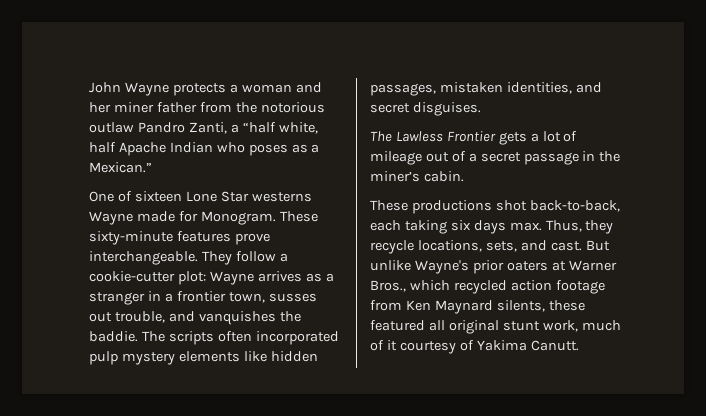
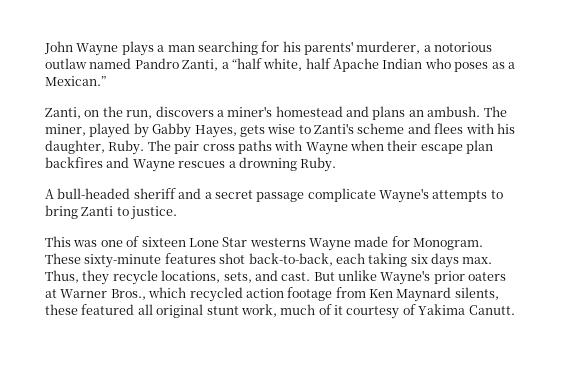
[172,82,322,96] [89,102,257,113] protects a woman and her miner father from the -> [121,41,431,56] plays a man searching for his parents' murderer, a
(134, 127) none -> [89,58,132,69] named
[89,191,114,202] One -> [45,106,507,120] [45,123,515,138] [45,140,494,155] [45,157,337,172] [45,188,503,203] [45,205,178,220] [45,236,123,247] Zanti, on the run, discovers a miner's homestead and plans an ambush. The miner, played by Gabby Hayes, gets wise to Zanti's scheme and flees with his daughter, Ruby. The pair cross paths with Wayne when their escape plan backfires and Wayne rescues a drowning Ruby. // A bull-headed sheriff and a secret passage complicate Wayne's attempts to bring Zanti to justice. // This was one
[234,233,270,245] [89,251,288,265] [89,271,334,285] [89,291,317,305] [89,311,301,325] [89,331,339,345] [89,351,318,365] [370,82,602,96] [370,102,481,116] [370,131,578,145] [370,151,621,165] [370,171,464,182] [370,200,492,214] prove interchangeable. They follow a cookie-cutter plot: Wayne arrives as a stranger in a frontier town, susses out trouble, and vanquishes the baddie. The scripts often incorporated pulp mystery elements like hidden passages, mistaken identities, and secret disguises. // The Lawless Frontier gets a lot of mileage out of a secret passage in the miner’s cabin. // These productions -> (216, 258) none

